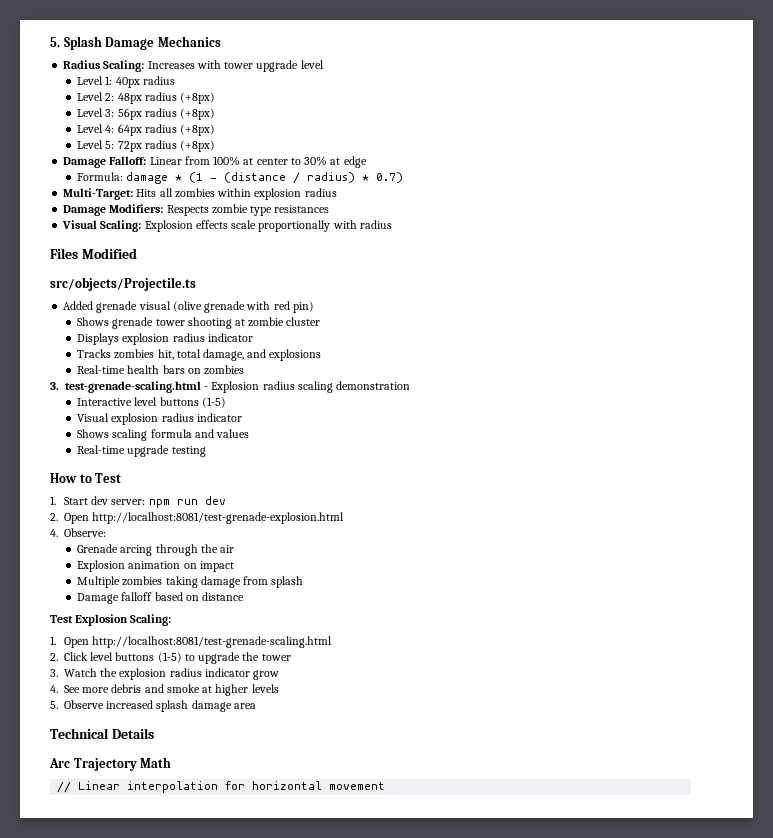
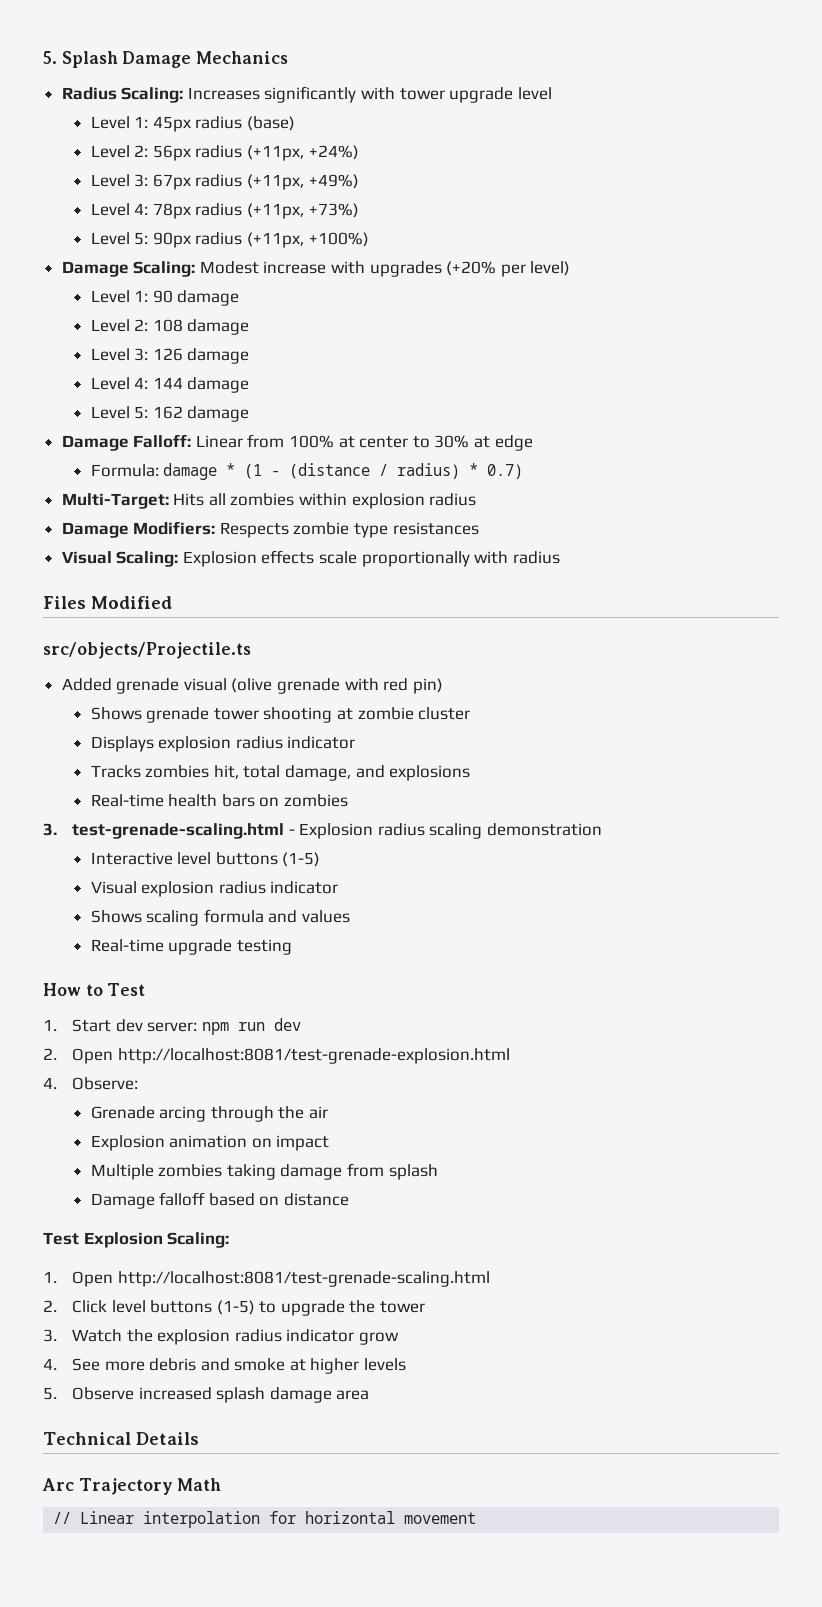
(195, 65) none -> [264,86,357,103] significantly
[115,76,175,88] [77,92,216,104] [77,108,216,120] [77,124,216,136] [77,140,216,152] 40px radius // Level 2: 48px radius (+8px) // Level 3: 56px radius (+8px) // Level 4: 64px radius (+8px) // Level 5: 72px radius (+8px) -> [152,116,295,132] [90,145,359,161] [90,174,359,190] [90,203,359,219] [90,232,369,248] [61,261,571,277] [90,290,240,306] [90,319,250,335] [90,348,250,364] [90,377,250,393] [90,406,250,422] 45px radius (base) // Level 2: 56px radius (+11px, +24%) // Level 3: 67px radius (+11px, +49%) // Level 4: 78px radius (+11px, +73%) // Level 5: 90px radius (+11px, +100%) // Damage Scaling: Modest increase with upgrades (+20% per level) // Level 1: 90 damage // Level 2: 108 damage // Level 3: 126 damage // Level 4: 144 damage // Level 5: 162 damage

